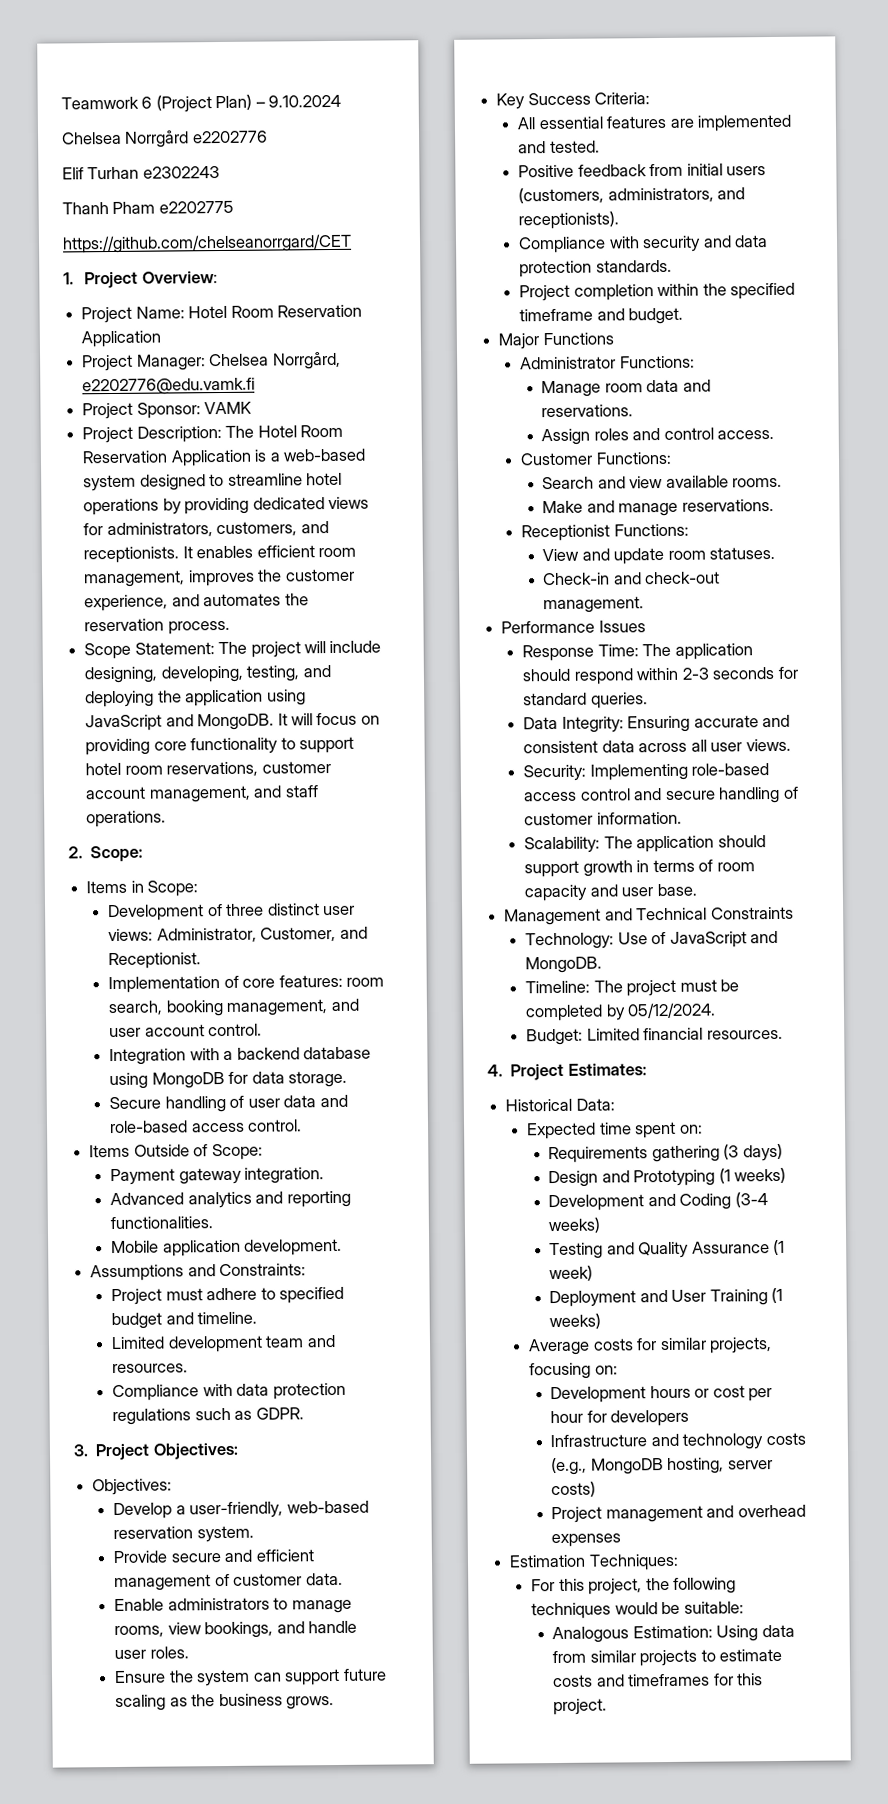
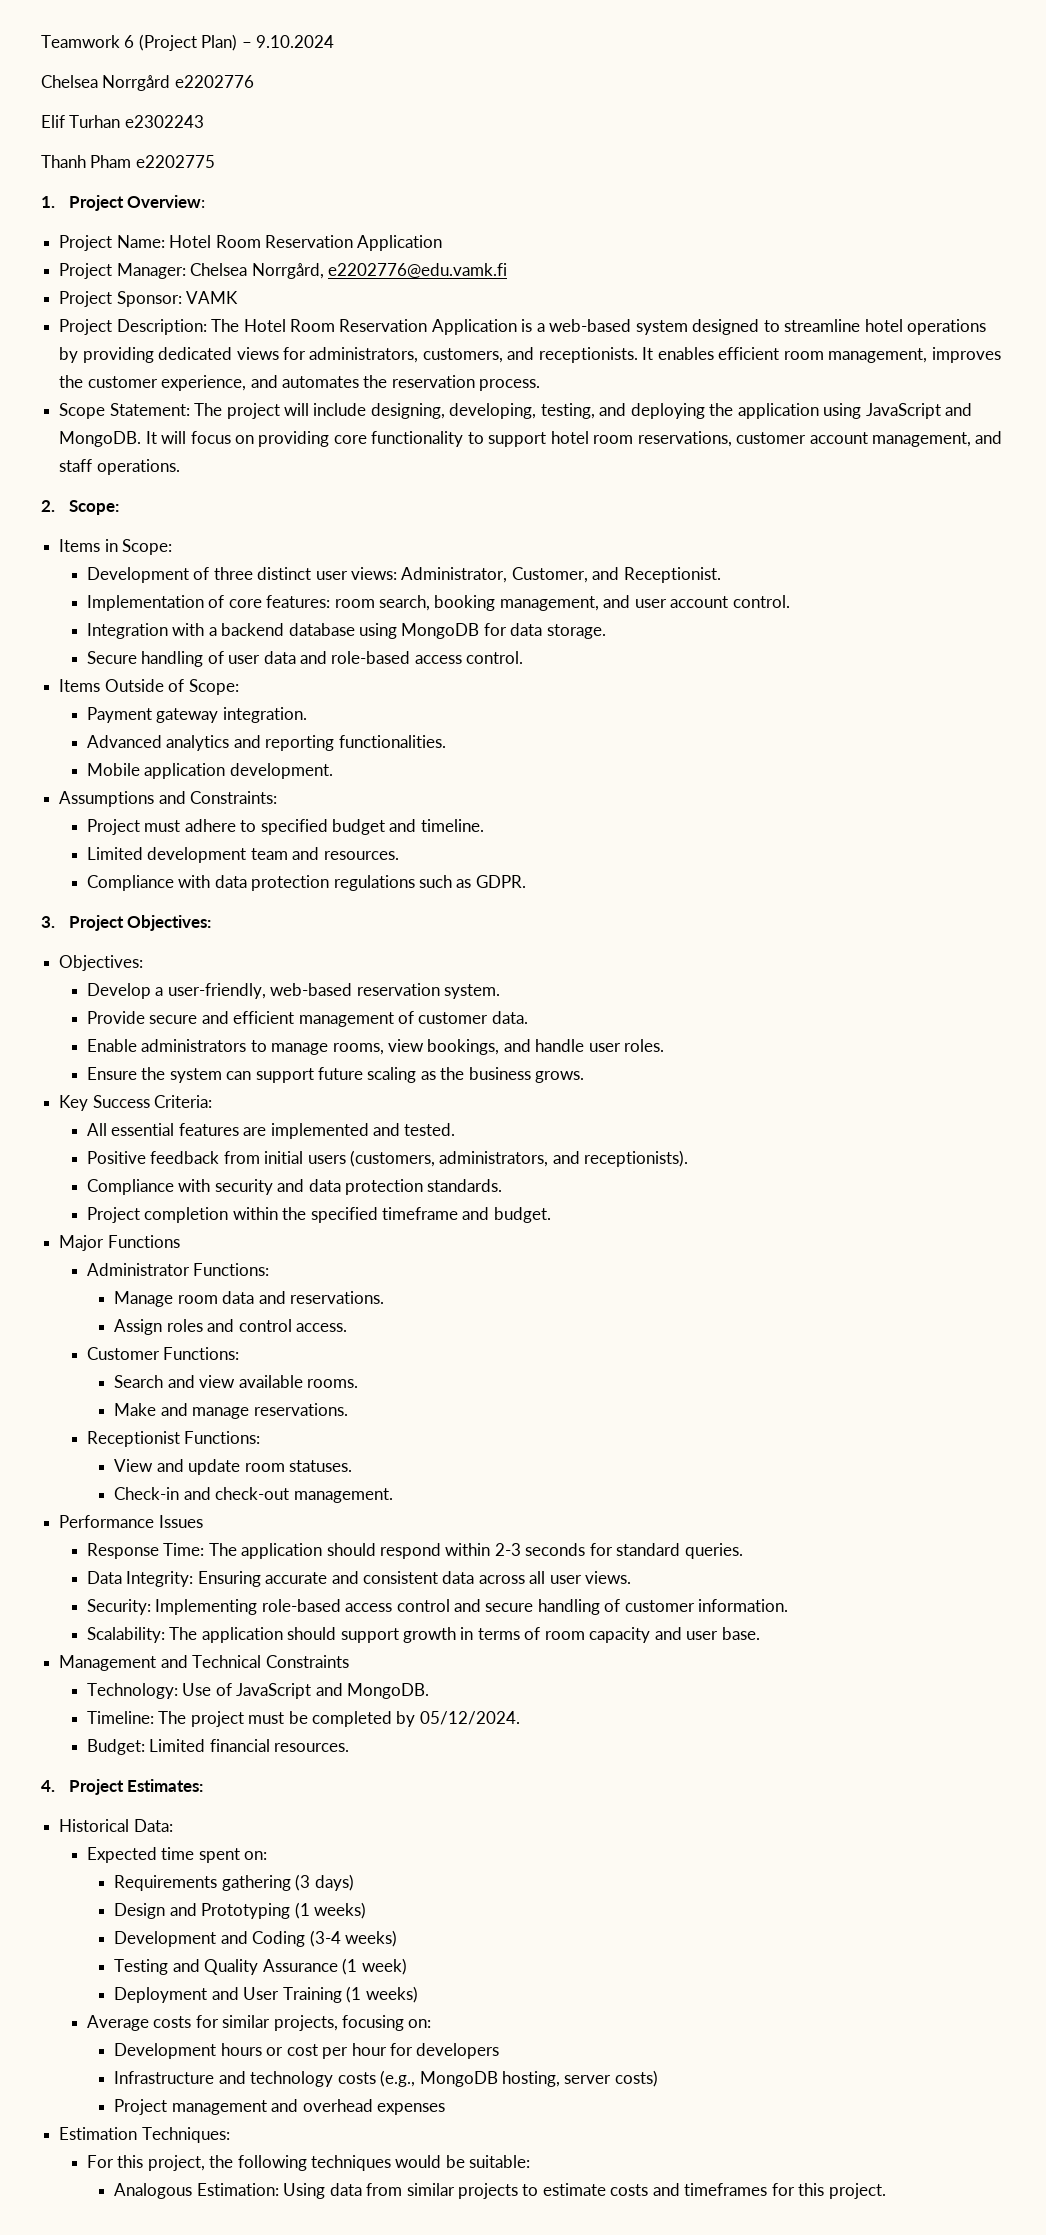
[62,233,352,254] // https://github.com/chelseanorrgard/CET -> (215, 161) none

